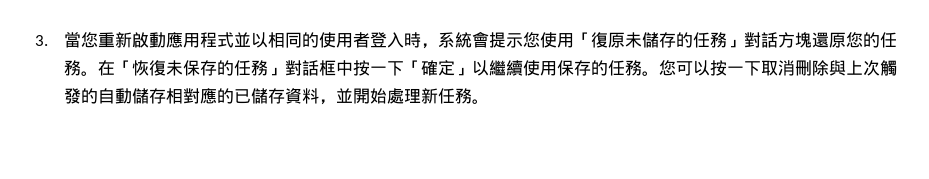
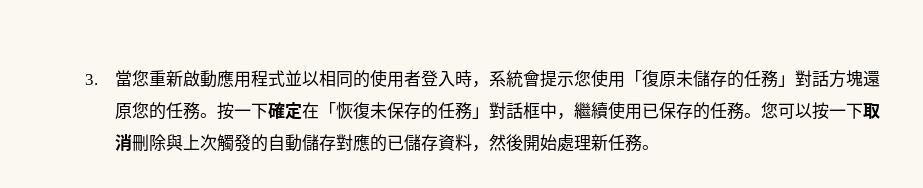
(98, 73) none -> [217,102,303,120] 按一下確定
[352,60,489,76] 按一下「確定」以 -> [557,113,575,120] ，
(557, 68) none -> [642,103,660,119] 已
[165,88,183,104] 相 -> (337, 142) none
[335,88,353,103] 並 -> [489,134,524,151] 然後

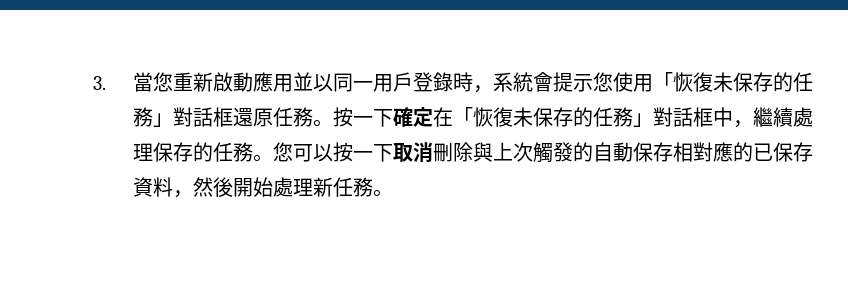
[251,69,456,88] 程式並以相同的使用者登入 -> [292,72,453,92] 並以同一用戶登錄
[642,70,881,88] [115,102,167,120] 復原未儲存的任務」對話方塊還原您的 -> [672,72,813,92] [132,107,273,127] 恢復未保存的任務」對話框還原
[608,101,660,120] 使用已 -> [792,107,813,127] [132,143,153,161] 處理
[302,134,337,151] 儲存 -> [632,142,693,162] 保存相
[404,134,422,151] 儲 -> [772,142,793,162] 保

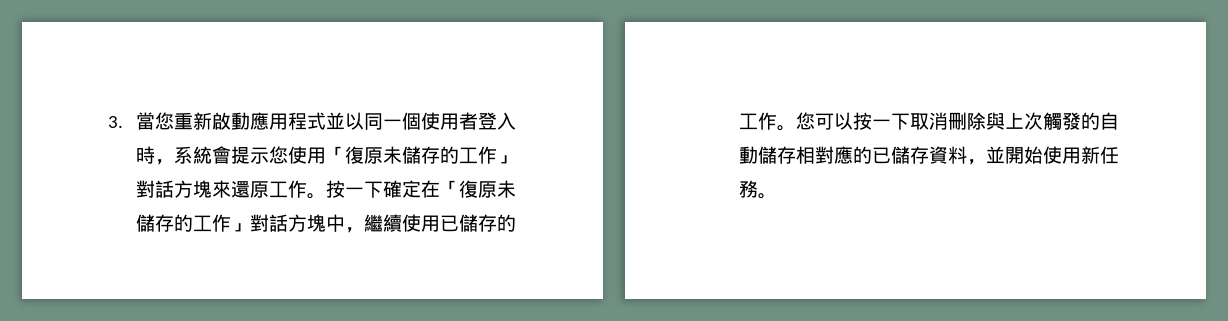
(293, 83) none -> [288,112,327,130] 程式
[372,72,453,92] 用戶登錄 -> [402,112,517,130] 個使用者登入
[672,72,813,92] [132,107,813,128] [132,142,253,162] 恢復未保存的任務」對話框還原任務。按一下確定在「恢復未保存的任務」對話框中，繼續處理保存的任務 -> [345,146,517,164] [136,180,517,199] [136,214,517,233] [739,112,778,130] 復原未儲存的工作」對話方塊來還原工作。按一下確定在「復原未儲存的工作」對話方塊中，繼續使用已儲存的工作
[632,142,653,162] 保 -> [758,146,778,164] 儲
[772,142,793,162] 保 -> [891,146,911,164] 儲
[192,177,313,197] 然後開始處理 -> [986,146,1082,164] 並開始使用

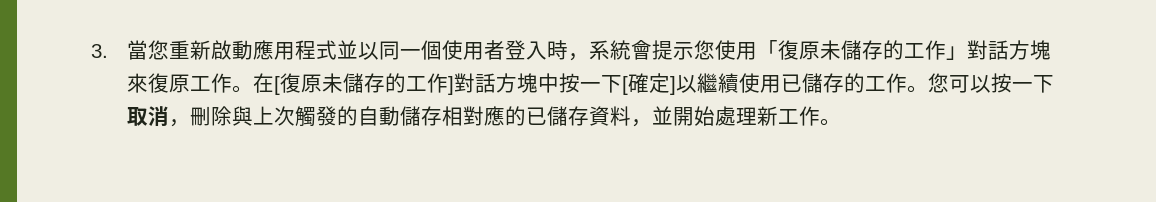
[231,181,251,198] 還 -> [147,73,169,93] 復
[326,180,517,198] [136,214,251,232] 按一下確定在「復原未儲存的工作」 -> [252,73,454,95] 在[復原未儲存的工作]
[345,227,365,233] ， -> [558,73,697,95] 按一下[確定]以
(949, 121) none -> [168,119,190,127] ，
[1043,146,1120,164] [739,180,759,198] 使用新任務 -> [714,106,820,126] 處理新工作

